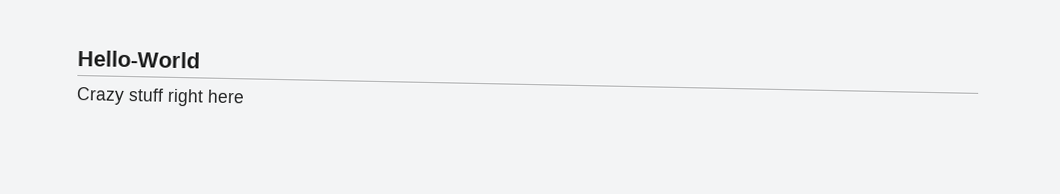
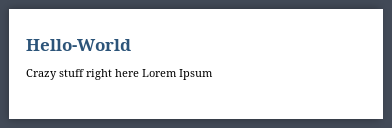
(245, 96) none -> [142,69,213,80] Lorem Ipsum

